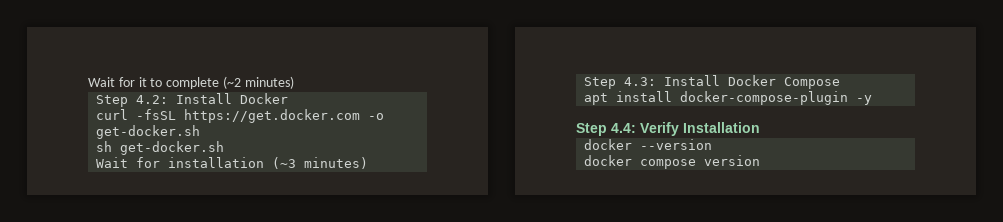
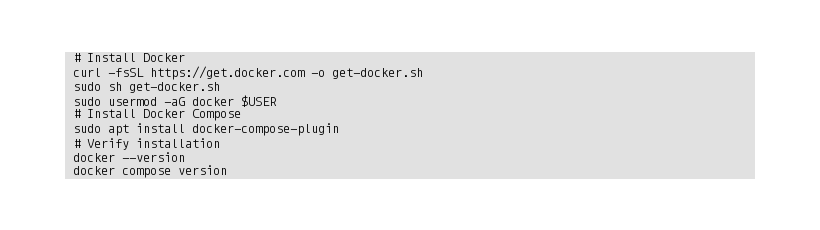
[88,76,294,89] [96,95,169,107] Wait for it to complete (~2 minutes) // Step 4.2: -> [72,53,81,62] #
(201, 132) none -> [72,82,101,91] sudo
[96,157,369,169] [584,77,657,89] Wait for installation (~3 minutes) // Step 4.3: -> [72,95,277,107] [72,109,81,118] sudo usermod -aG docker $USER // #
(841, 83) none -> [72,124,101,133] sudo
[856,95,873,105] [576,122,760,136] -y // Step 4.4: Verify Installation -> [72,138,220,150] // # Verify installation

